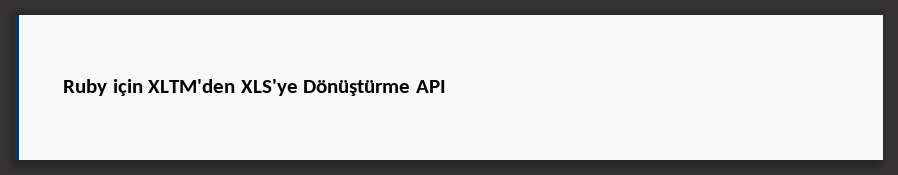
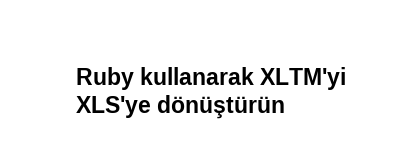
[112,79,446,96] için XLTM'den XLS'ye Dönüştürme API -> [140,67,347,90] [76,95,286,119] kullanarak XLTM'yi XLS'ye dönüştürün

